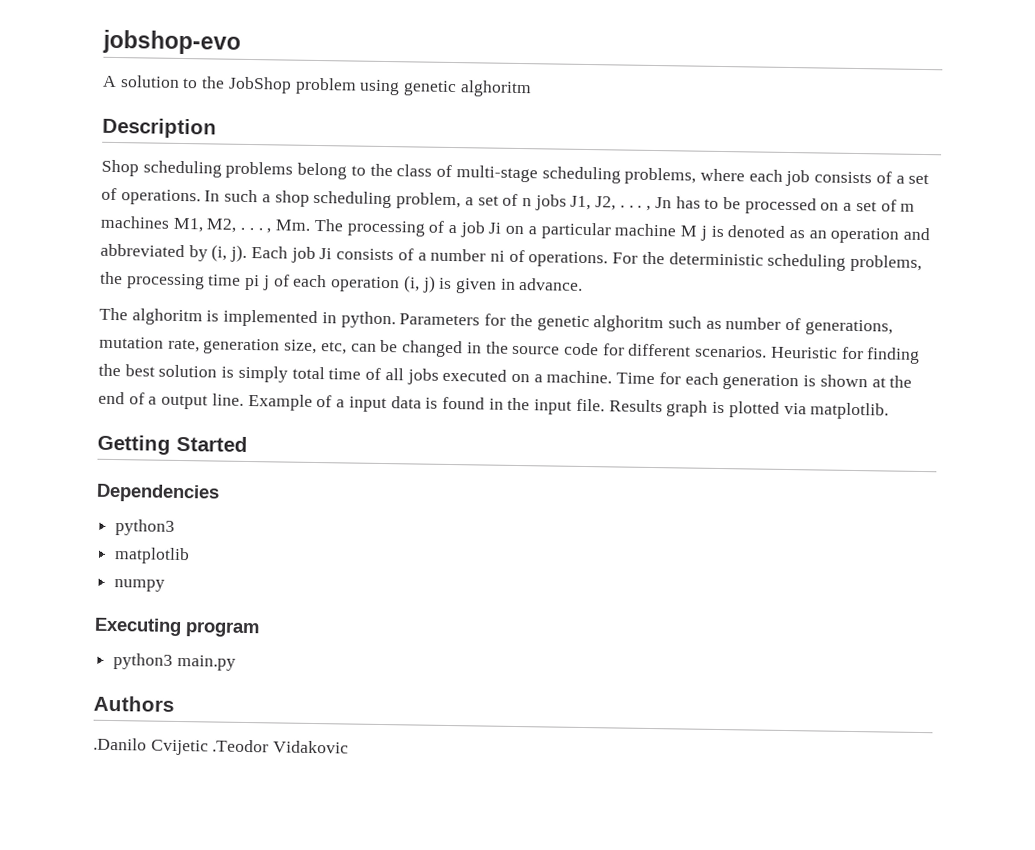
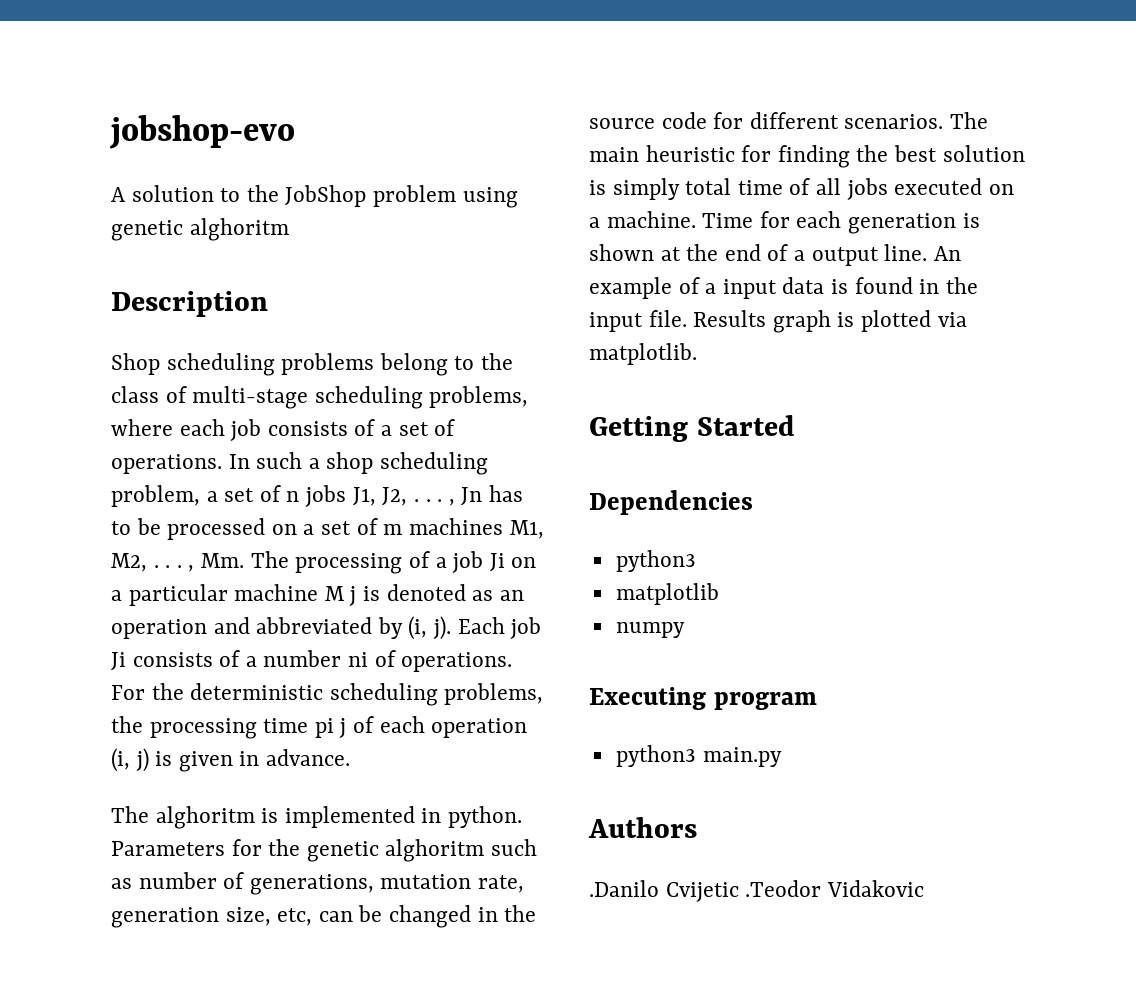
[770,346,838,359] Heuristic -> [950,112,989,129] [589,145,735,162] The main heuristic
[247,393,313,411] Example -> [933,246,961,261] [589,277,672,299] An example

